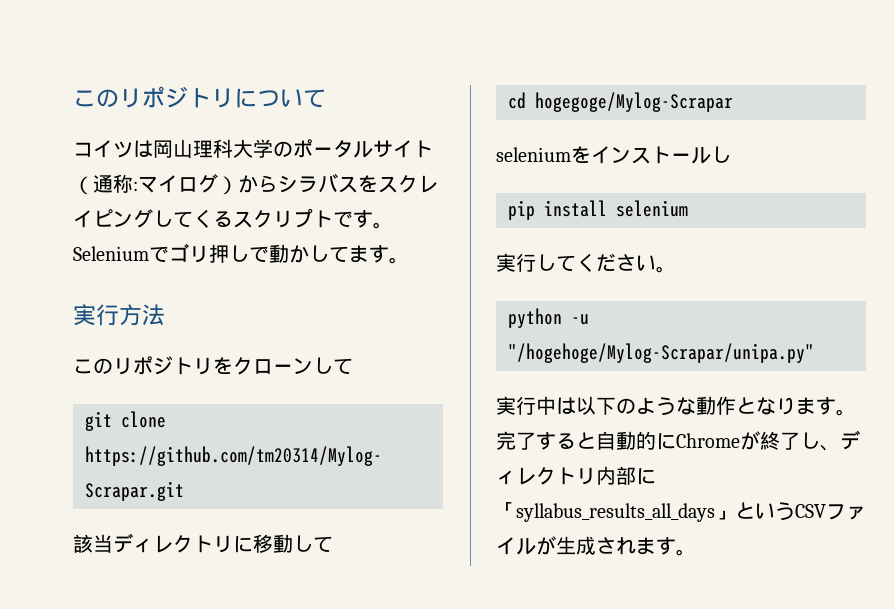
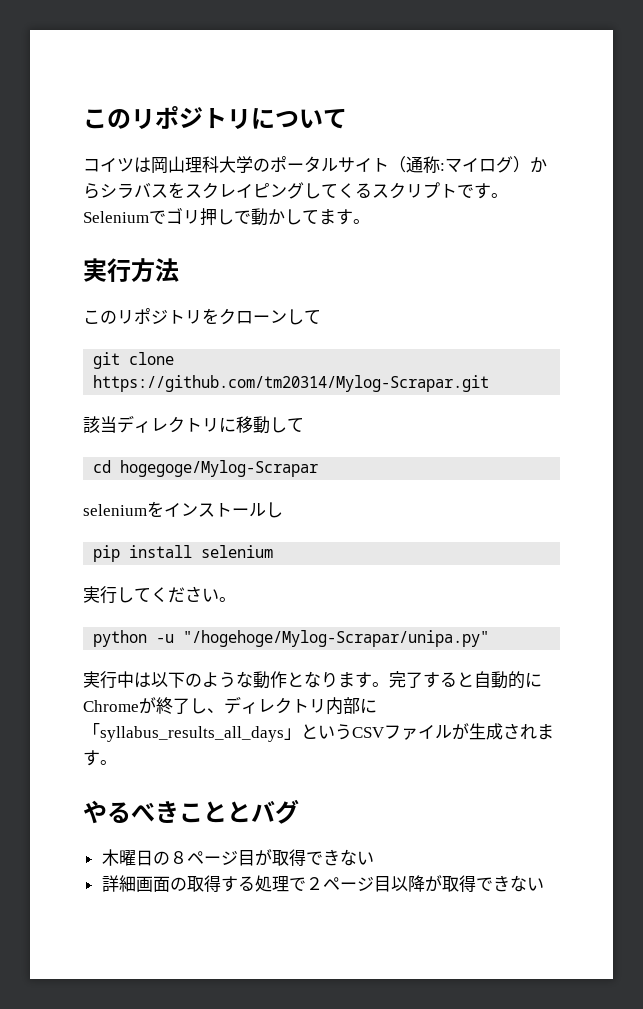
(696, 552) none -> [83,799,299,824] [101,849,374,866] [101,875,544,892] // やるべきこととバグ // 木曜日の８ページ目が取得できない // 詳細画面の取得する処理で２ページ目以降が取得できない

